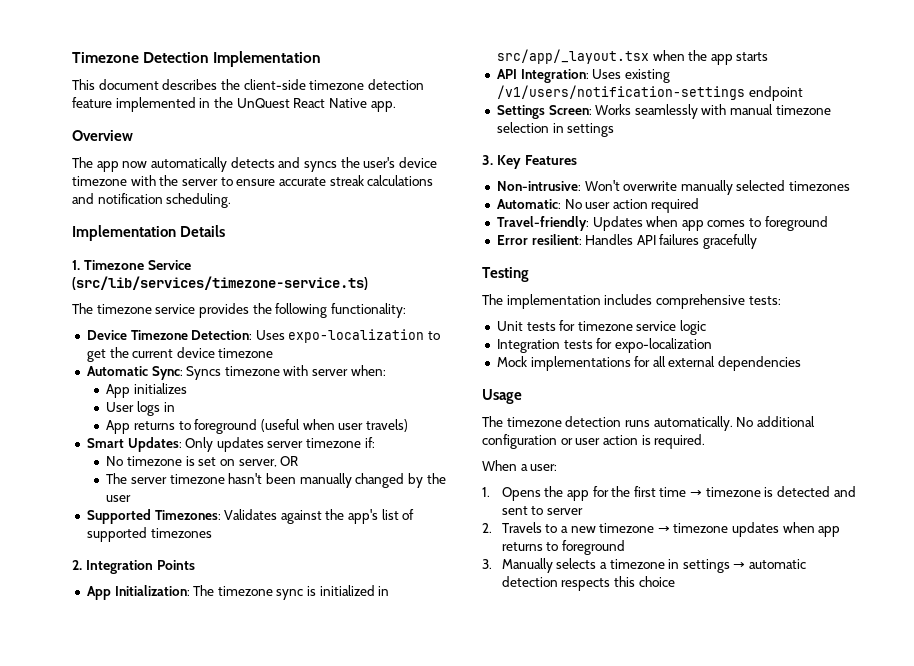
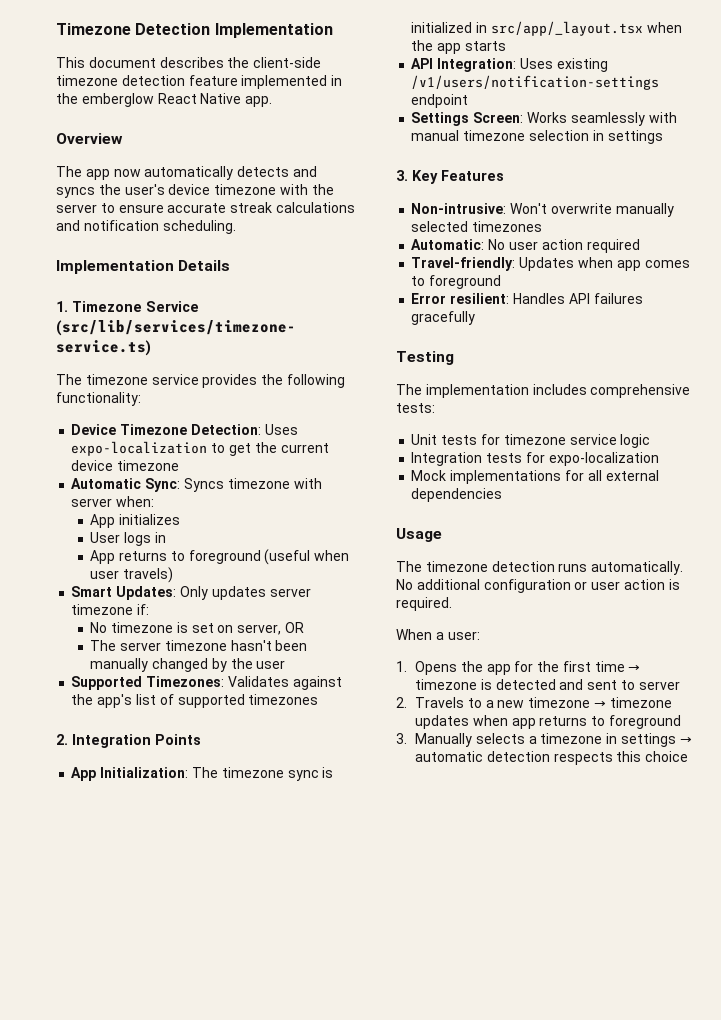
[236,98,290,108] UnQuest -> [81,93,154,107] emberglow

